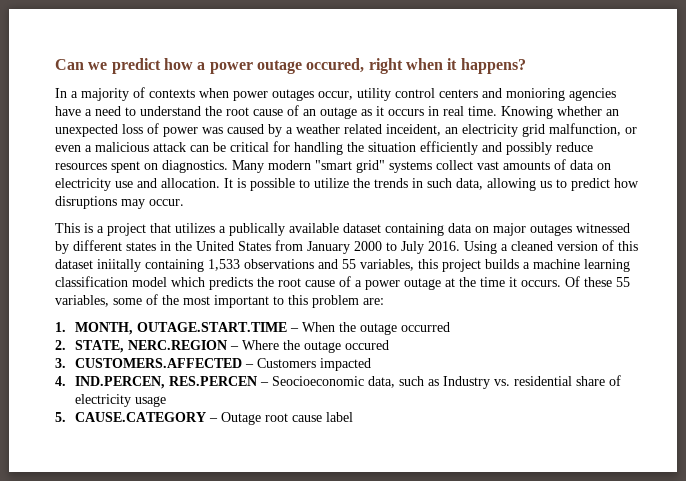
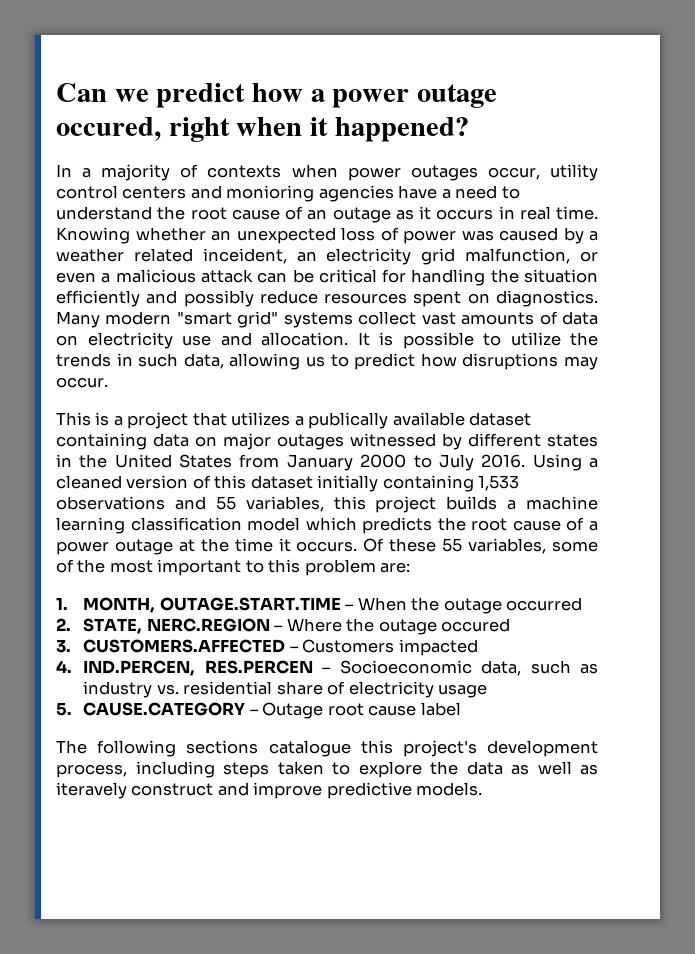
[460,58,526,74] happens? -> [334,117,469,142] happened?
[97,259,141,272] iniitally -> [317,475,379,492] initially
[272,376,365,386] Seocioeconomic -> [339,660,472,674] Socioeconomic
[443,376,491,389] Industry -> [83,681,153,698] industry
(354, 417) none -> [56,740,598,757] [56,761,598,778] [56,782,483,799] // The following sections catalogue this project's development process, including steps taken to explore the data as well as iteravely construct and improve predictive models.

